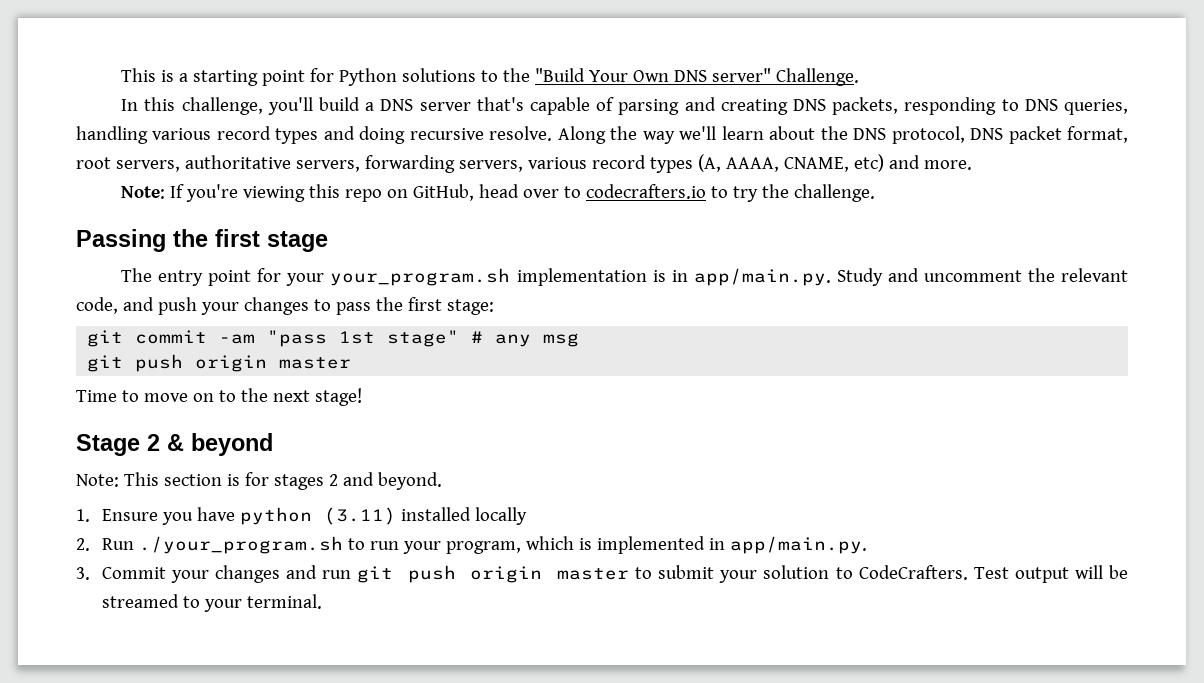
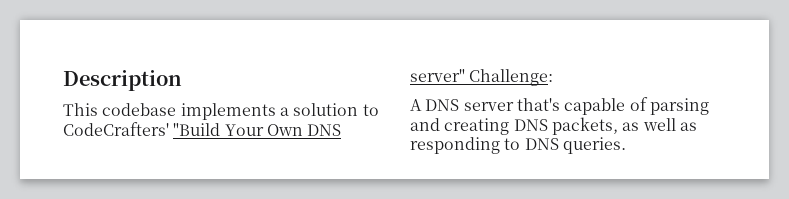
[121,68,531,86] This is a starting point for Python solutions to the -> [63,70,182,91] [63,103,379,120] [63,122,169,136] Description // This codebase implements a solution to CodeCrafters'
[776,68,860,86] [121,97,375,115] Challenge. // In this challenge, you'll build a -> [469,69,554,86] [410,99,422,111] Challenge: // A
[904,97,1129,115] [76,126,1129,144] [76,154,972,173] [121,184,876,202] [76,229,328,252] [121,268,1128,286] [76,297,494,315] [87,330,580,347] [87,354,352,372] [76,388,362,406] [76,433,273,456] [76,472,442,490] [76,507,527,525] [76,536,867,554] [76,565,1128,583] [101,594,322,612] responding to DNS queries, handling various record types and doing recursive resolve. Along the way we'll learn about the DNS protocol, DNS packet format, root servers, authoritative servers, forwarding servers, various record types (A, AAAA, CNAME, etc) and more. // Note: If you're viewing this repo on GitHub, head over to codecrafters.io to try the challenge. // Passing the first stage // The entry point for your your_program.sh implementation is in app/main.py. Study and uncomment the relevant code, and push your changes to pass the first stage: // git commit -am "pass 1st stage" # any msg // git push origin master // Time to move on to the next stage! // Stage 2 & beyond // Note: This section is for stages 2 and beyond. // 1. Ensure you have python (3.11) installed locally // 2. Run ./your_program.sh to run your program, which is implemented in app/main.py. // 3. Commit your changes and run git push origin master to submit your solution to CodeCrafters. Test output will be streamed to your terminal. -> [622,118,697,131] [410,137,626,154] as well as responding to DNS queries.

